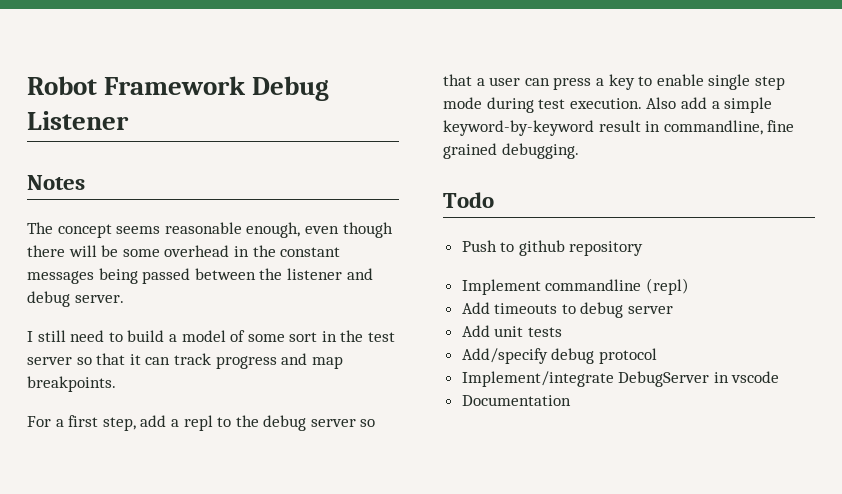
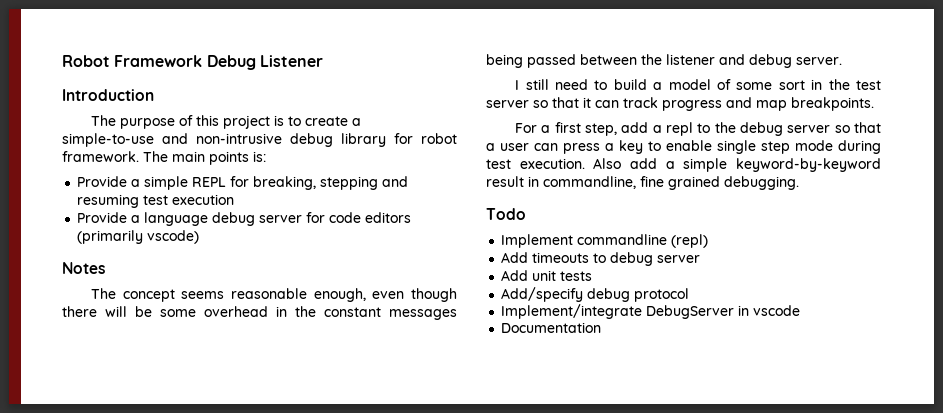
(129, 120) none -> [62,89,154,101] [91,115,362,129] [62,133,457,147] [62,151,266,165] [77,176,409,190] [77,194,235,208] [77,212,412,226] [77,230,200,244] // Introduction // The purpose of this project is to create a simple-to-use and non-intrusive debug library for robot framework. The main points is: // Provide a simple REPL for breaking, stepping and resuming test execution // Provide a language debug server for code editors (primarily vscode)
[461,240,644,256] // Push to github repository -> (526, 214) none

